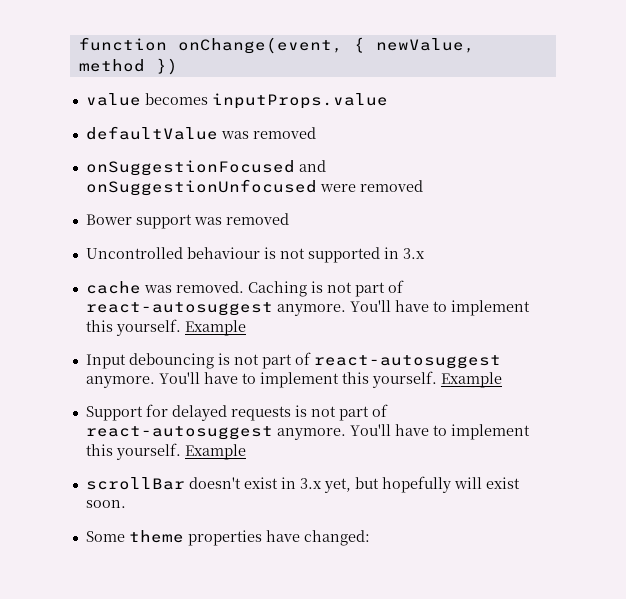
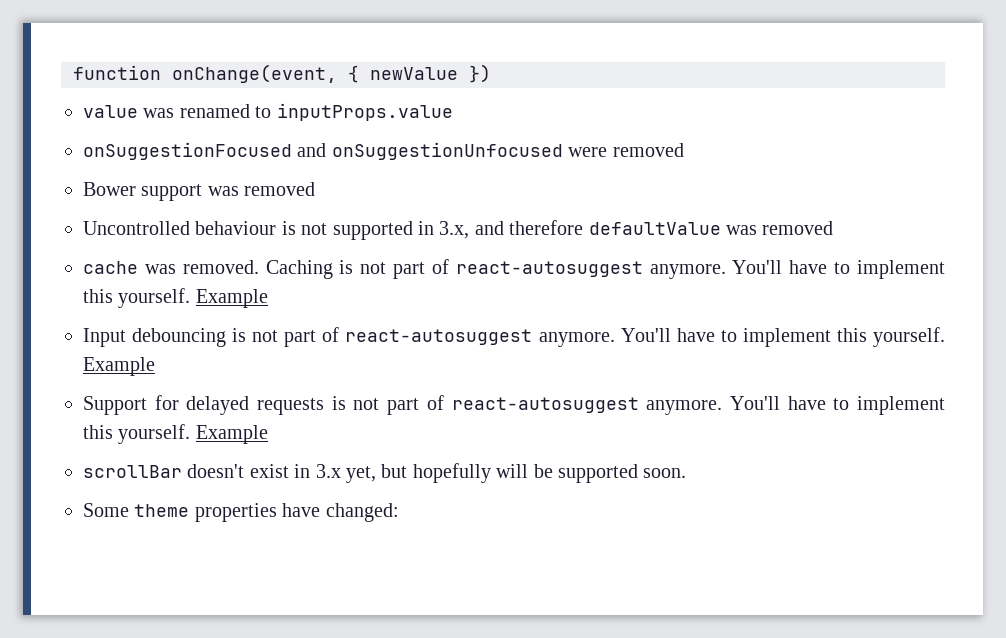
[375,38,475,53] [78,59,145,72] newValue, method -> [370,67,458,80] newValue
[144,93,388,109] [85,126,316,140] becomes inputProps.value // defaultValue was removed -> [143,103,453,121] was renamed to inputProps.value
[402,248,425,259] 3.x -> [439,220,834,239] 3.x, and therefore defaultValue was removed
[485,477,520,489] exist -> [533,464,638,483] be supported

